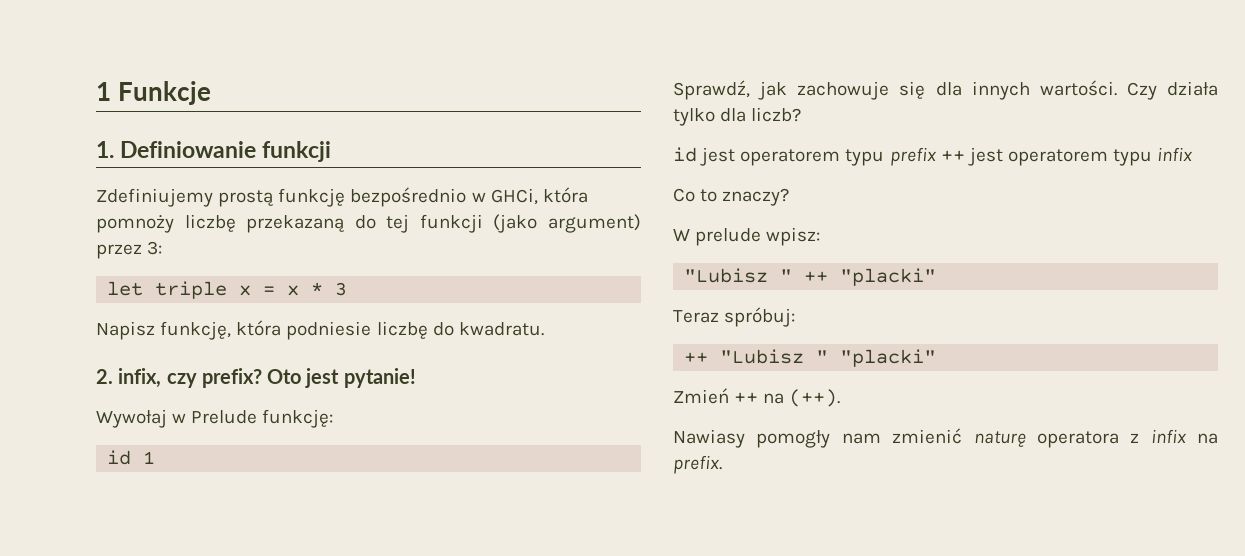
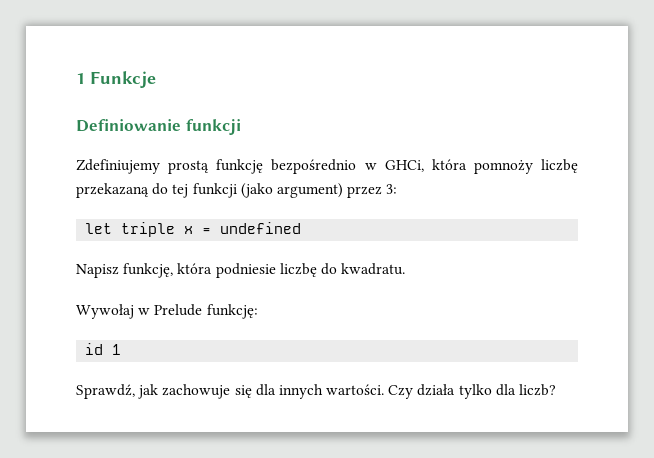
[96,141,114,158] 1. -> (156, 79) none
[287,282,348,296] x * 3 -> [220,222,302,234] undefined
[96,368,416,388] // 2. infix, czy prefix? Oto jest pytanie! -> (406, 269) none
[673,147,1194,166] [673,188,790,206] [673,227,821,246] [684,268,937,286] [673,307,796,327] [684,349,937,367] [673,388,841,407] [673,428,1218,448] [673,455,722,474] // id jest operatorem typu prefix ++ jest operatorem typu infix // Co to znaczy? // W prelude wpisz: // "Lubisz " ++ "placki" // Teraz spróbuj: // ++ "Lubisz " "placki" // Zmień ++ na (++). // Nawiasy pomogły nam zmienić naturę operatora z infix na prefix. -> (557, 390) none

